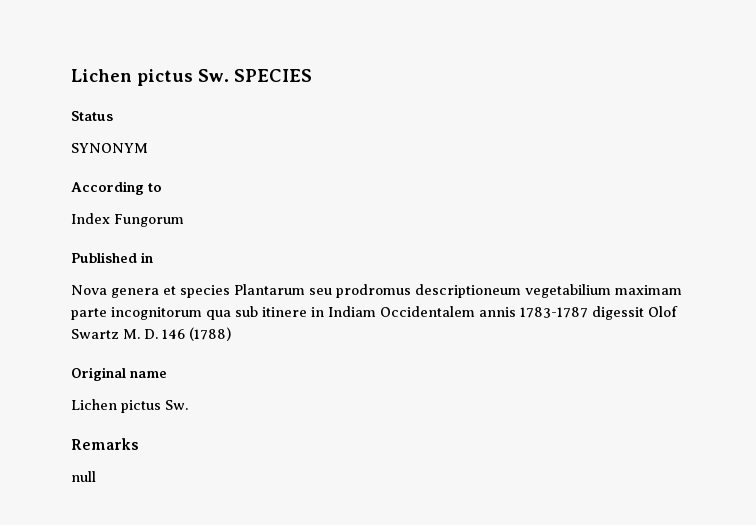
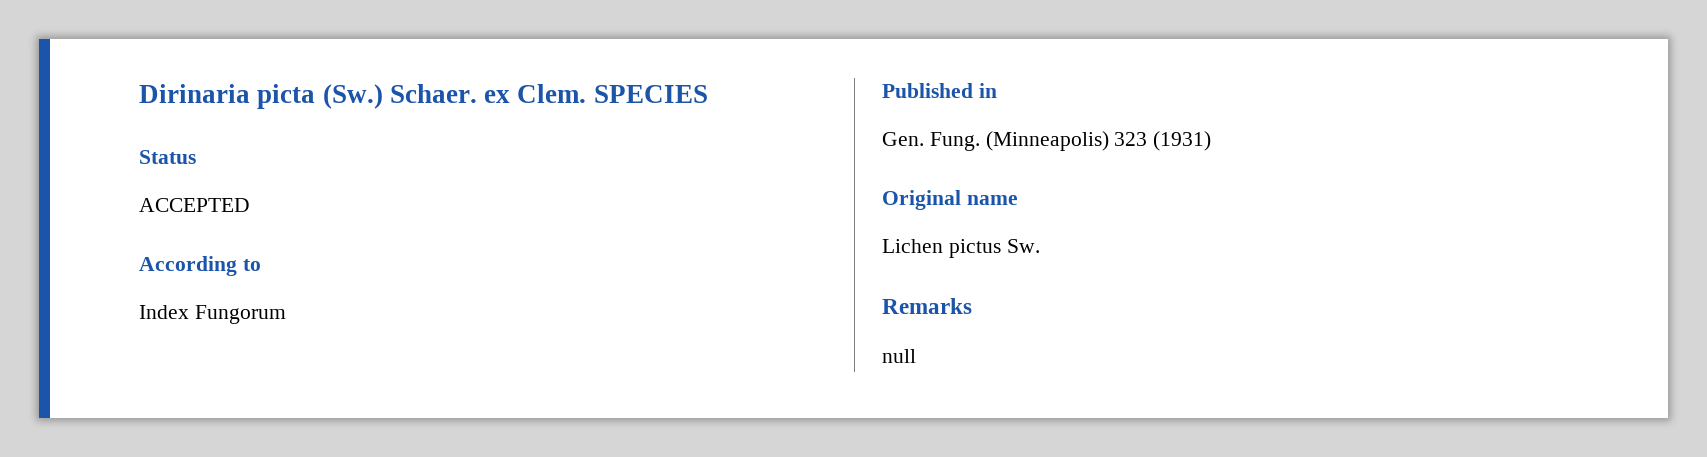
[71,69,229,86] Lichen pictus Sw. -> [139,84,587,109] Dirinaria picta (Sw.) Schaer. ex Clem.
[71,143,148,153] SYNONYM -> [139,198,250,212] ACCEPTED
[71,284,682,298] [71,306,678,320] [71,327,231,341] Nova genera et species Plantarum seu prodromus descriptioneum vegetabilium maximam parte incognitorum qua sub itinere in Indiam Occidentalem annis 1783-1787 digessit Olof Swartz M. D. 146 (1788) -> [882,131,1212,151] Gen. Fung. (Minneapolis) 323 (1931)

